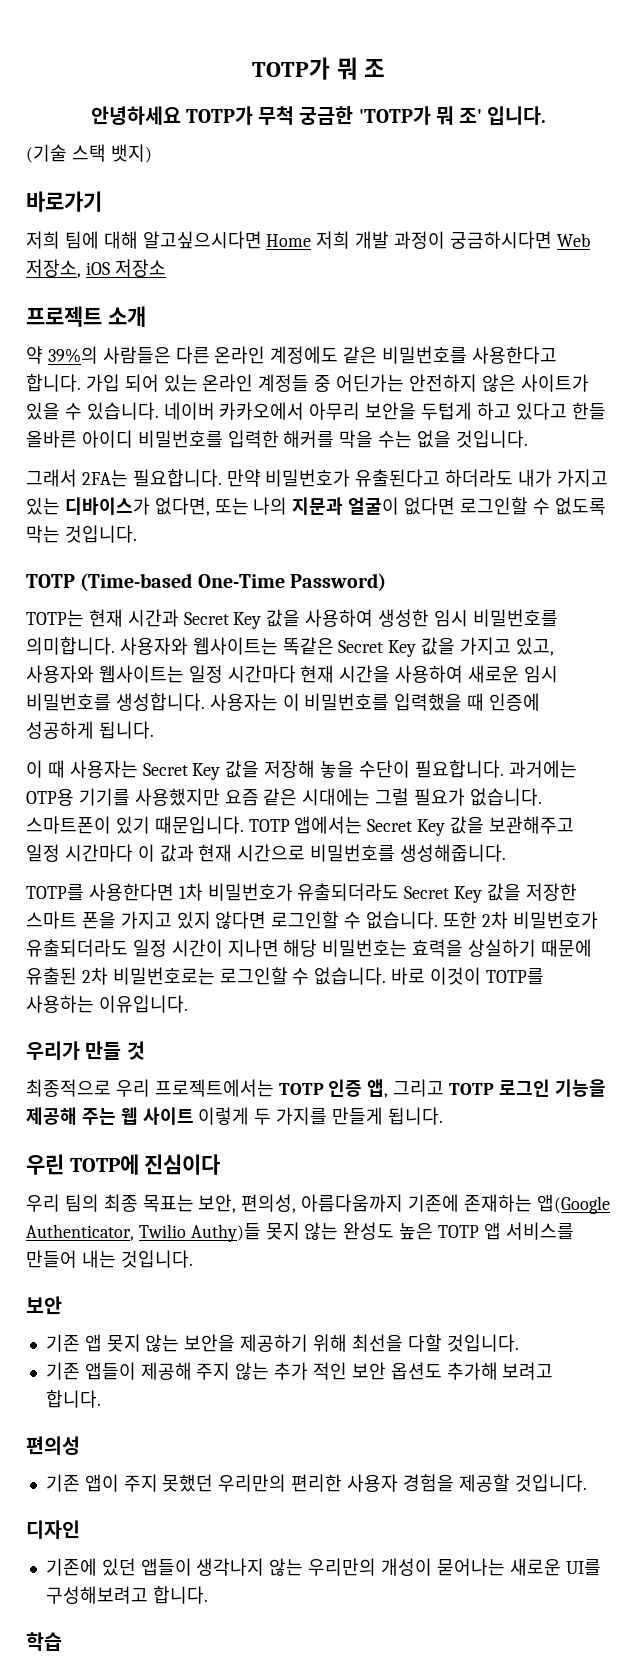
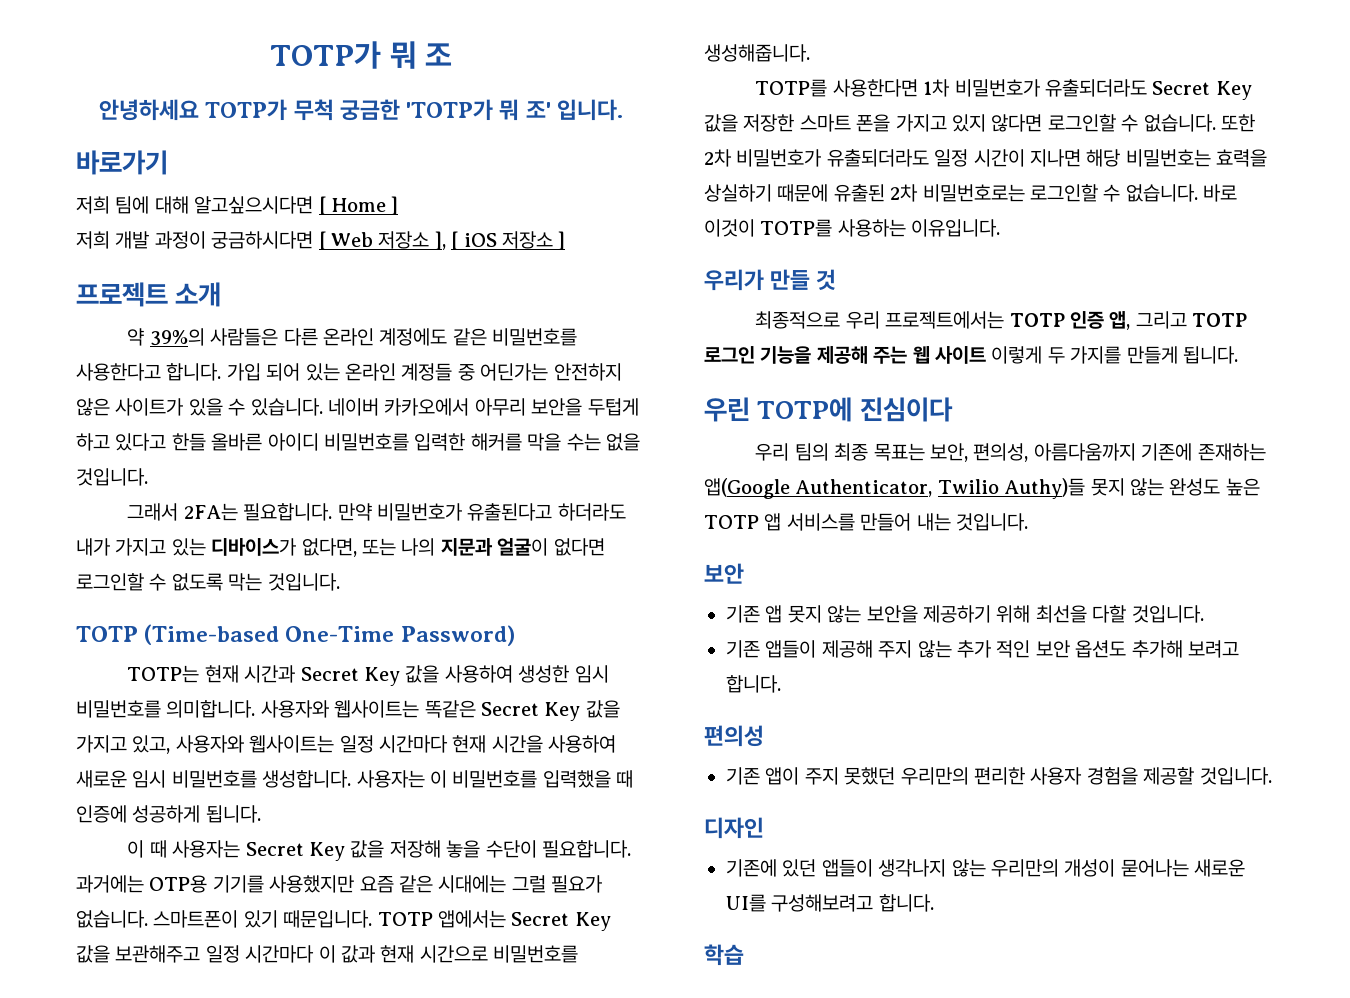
[26,144,152,163] // (기술 스택 뱃지) -> (623, 110) none
[266,234,312,247] Home -> [318,196,399,215] [ Home ] //
[556,233,590,247] [26,259,81,278] Web 저장소, -> [318,231,459,250] [ Web 저장소 ], [
(166, 268) none -> [558,231,566,250] ]

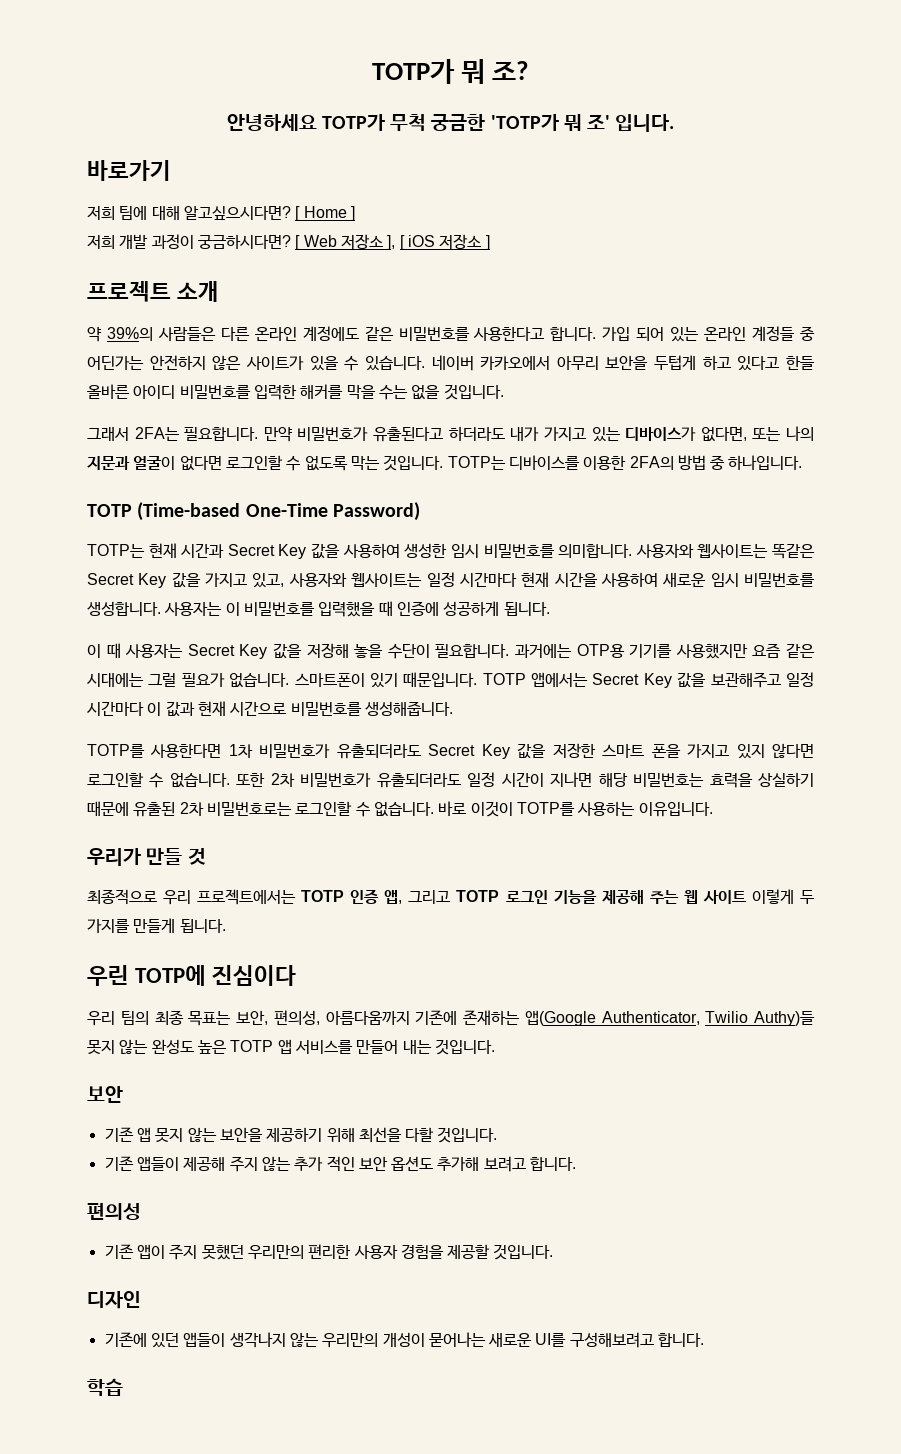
[424,43,452,66] 조 -> [492,61,530,80] 조?
[194,196,314,214] 알고싶으시다면 -> [183,206,291,220] 알고싶으시다면?
[211,231,314,249] 궁금하시다면 -> [197,234,291,249] 궁금하시다면?
(340, 582) none -> [447,455,803,470] TOTP는 디바이스를 이용한 2FA의 방법 중 하나입니다.

